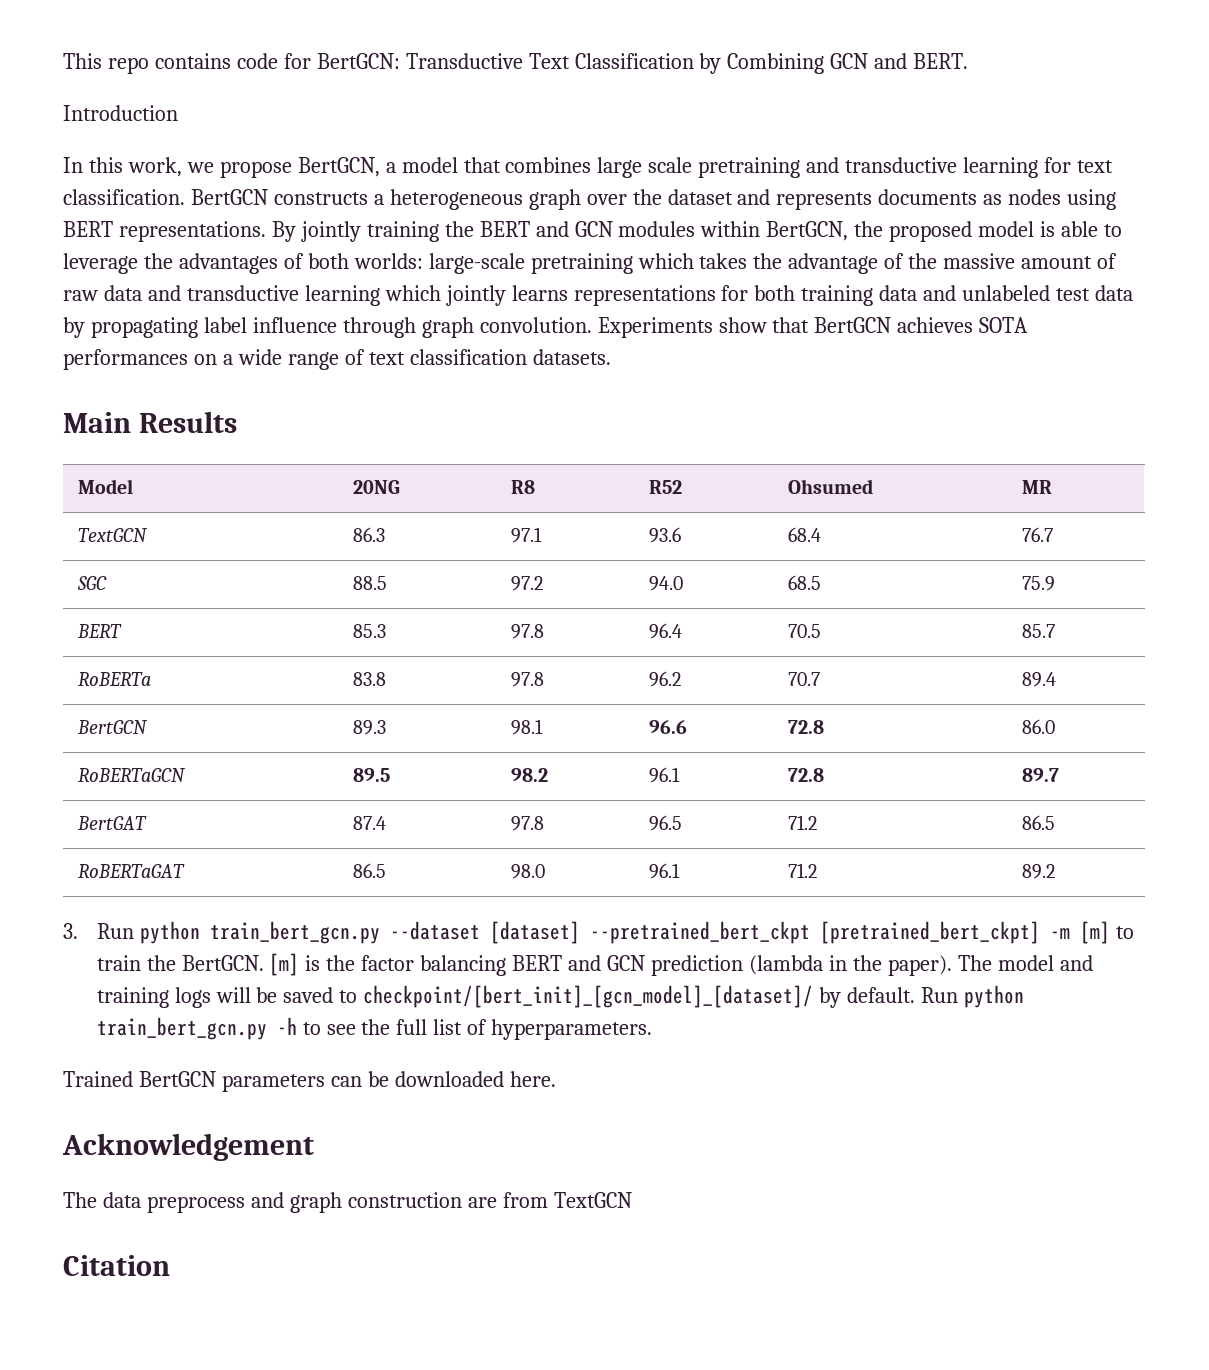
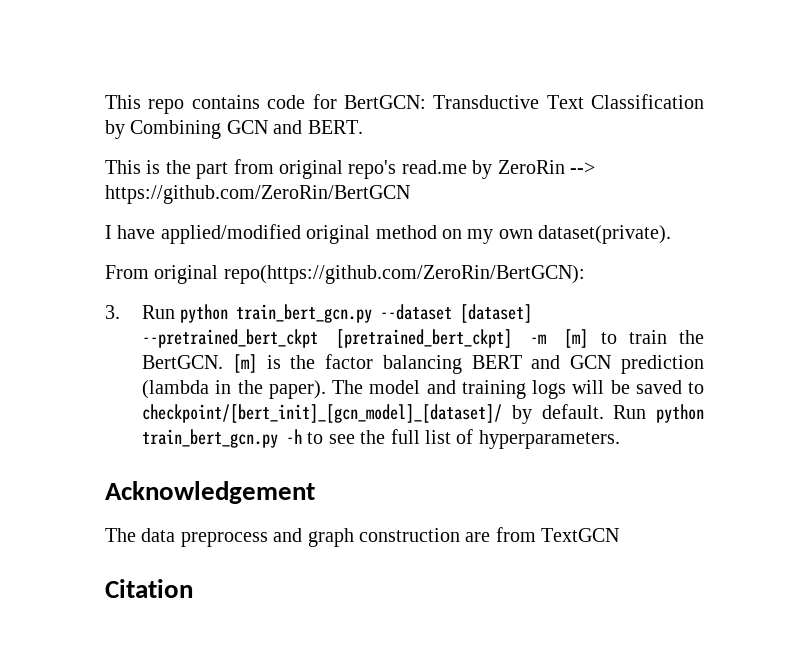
[63,105,178,121] [63,157,1113,178] [63,189,1117,210] [63,221,1122,242] [63,253,1118,274] [63,285,1134,306] [63,317,1029,338] [63,349,611,370] [63,411,237,433] [78,479,134,494] [353,480,401,494] [511,480,536,494] [649,480,683,494] [788,479,874,494] [1022,480,1053,494] [78,528,149,542] [353,527,386,542] [511,527,543,543] [649,527,682,543] [788,527,822,542] [1022,527,1054,542] [77,576,108,590] [353,576,388,590] [511,576,544,591] [649,576,684,591] [788,575,822,590] [1022,576,1056,591] [77,624,123,638] [353,624,387,638] [511,624,545,639] [649,623,683,639] [788,624,822,638] [1022,624,1056,638] [78,672,152,686] [353,672,387,686] [511,672,545,687] [649,671,682,687] [788,672,821,686] [1022,672,1057,687] [77,720,149,734] [353,720,387,735] [511,719,544,735] [649,720,688,734] [788,720,825,734] [1022,719,1056,734] [78,768,187,782] [353,768,391,782] [511,768,549,782] [649,767,681,783] [788,768,825,782] [1022,768,1060,782] [77,816,148,830] [353,816,387,830] [511,816,545,831] [649,815,683,831] [788,815,818,830] [1022,815,1056,830] [78,864,186,878] [353,863,387,878] [511,864,546,879] [649,863,681,879] [788,863,818,878] [1022,864,1056,879] Introduction // In this work, we propose BertGCN, a model that combines large scale pretraining and transductive learning for text classification. BertGCN constructs a heterogeneous graph over the dataset and represents documents as nodes using BERT representations. By jointly training the BERT and GCN modules within BertGCN, the proposed model is able to leverage the advantages of both worlds: large-scale pretraining which takes the advantage of the massive amount of raw data and transductive learning which jointly learns representations for both training data and unlabeled test data by propagating label influence through graph convolution. Experiments show that BertGCN achieves SOTA performances on a wide range of text classification datasets. // Main Results // Model | 20NG | R8 | R52 | Ohsumed | MR // TextGCN | 86.3 | 97.1 | 93.6 | 68.4 | 76.7 // SGC | 88.5 | 97.2 | 94.0 | 68.5 | 75.9 // BERT | 85.3 | 97.8 | 96.4 | 70.5 | 85.7 // RoBERTa | 83.8 | 97.8 | 96.2 | 70.7 | 89.4 // BertGCN | 89.3 | 98.1 | 96.6 | 72.8 | 86.0 // RoBERTaGCN | 89.5 | 98.2 | 96.1 | 72.8 | 89.7 // BertGAT | 87.4 | 97.8 | 96.5 | 71.2 | 86.5 // RoBERTaGAT | 86.5 | 98.0 | 96.1 | 71.2 | 89.2 -> [105,159,595,179] [105,185,410,204] [105,224,672,244] [105,265,585,284] This is the part from original repo's read.me by ZeroRin --> https://github.com/ZeroRin/BertGCN // I have applied/modified original method on my own dataset(private). // From original repo(https://github.com/ZeroRin/BertGCN):
[63,1071,556,1092] // Trained BertGCN parameters can be downloaded here. -> (620, 439) none

